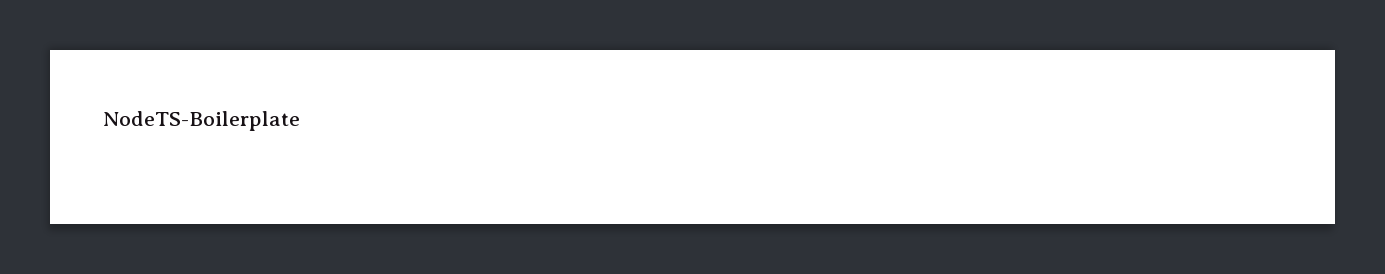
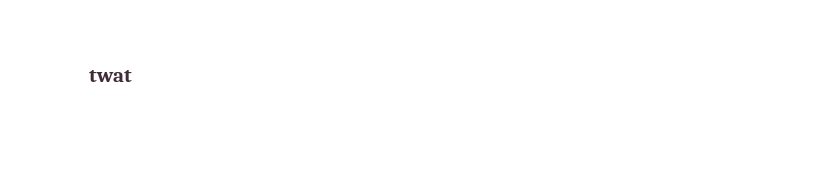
[103,111,300,131] NodeTS-Boilerplate -> [89,70,132,82] twat

